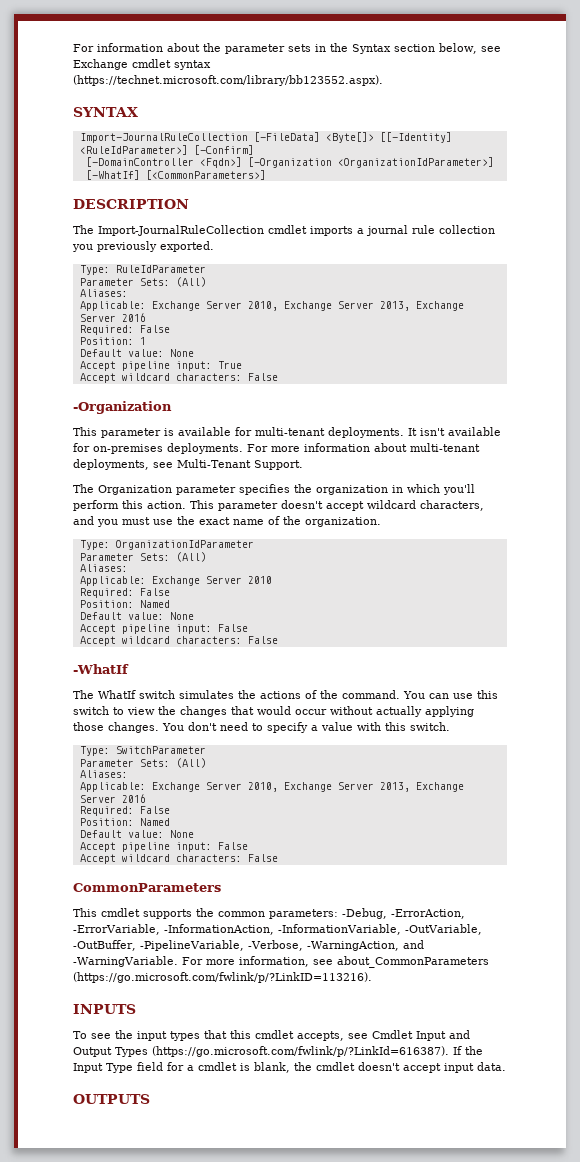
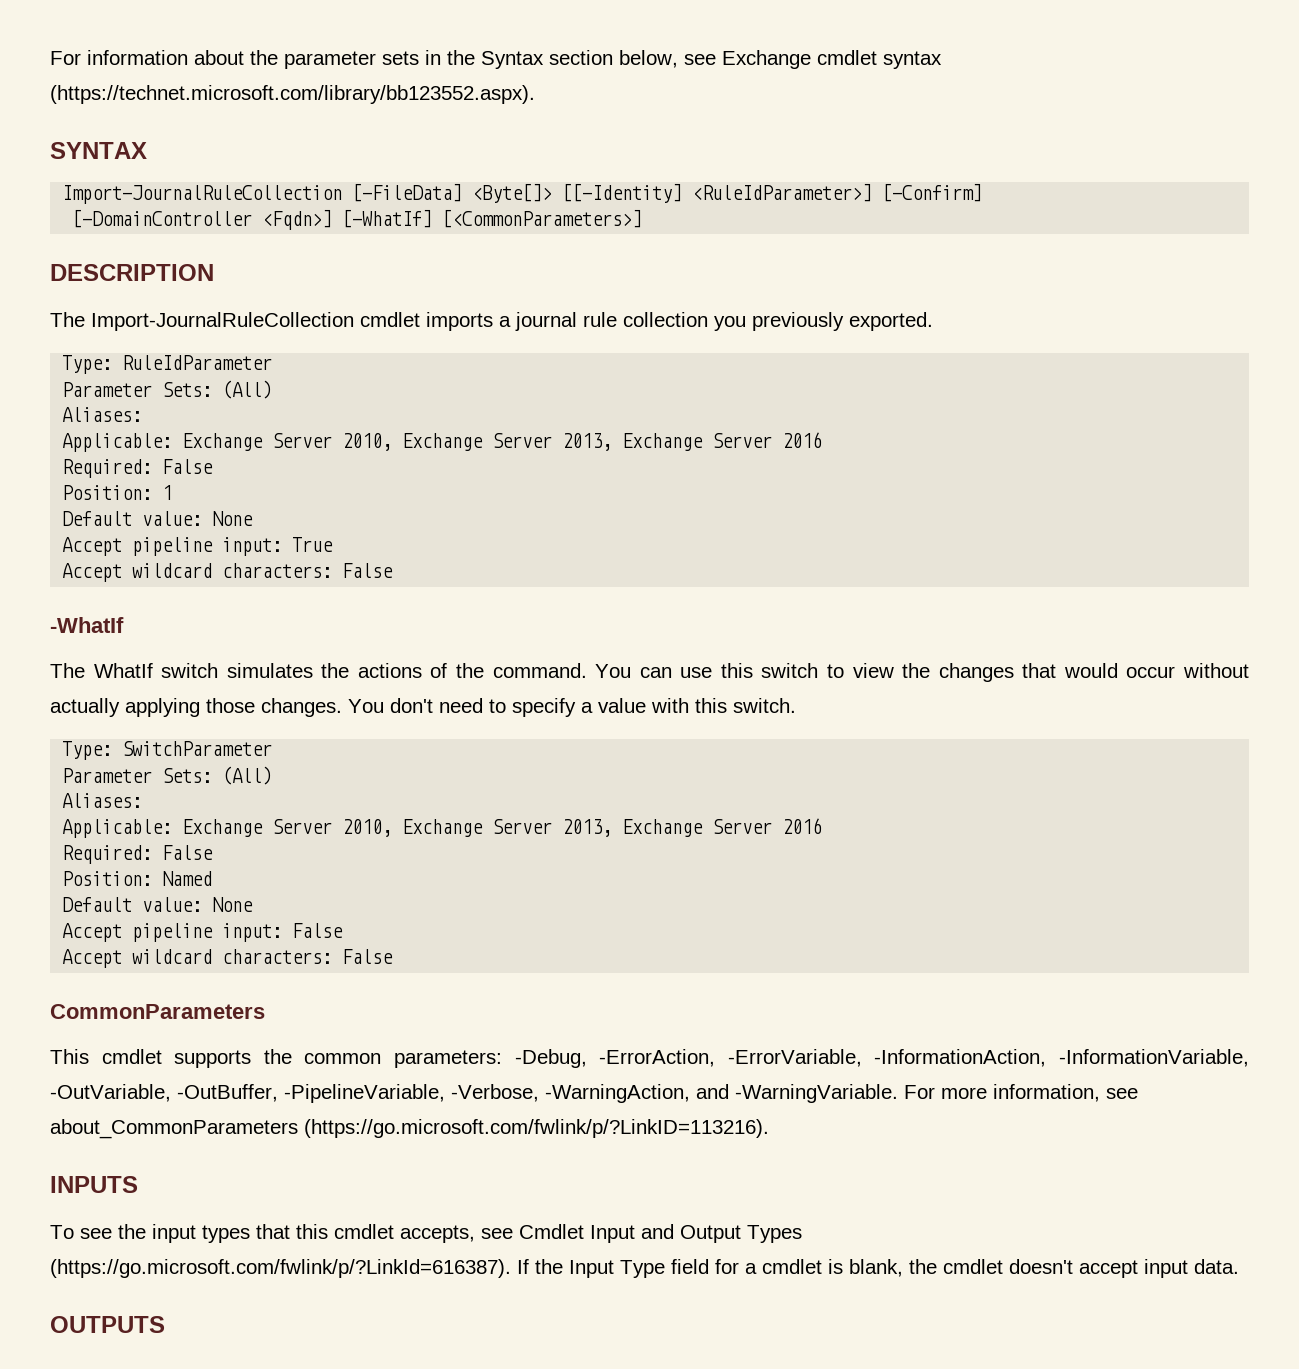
[247,157,494,168] [-Organization <OrganizationIdParameter>] -> (333, 219) none
[73,401,172,414] [73,427,501,438] [73,443,480,454] [73,459,303,470] [73,484,475,495] [73,500,484,511] [73,516,381,527] [79,540,254,550] [79,552,206,562] [79,564,128,572] [79,576,272,586] [79,588,170,598] [79,600,170,608] [79,612,194,620] [79,624,248,634] [79,636,278,646] // -Organization // This parameter is available for multi-tenant deployments. It isn't available for on-premises deployments. For more information about multi-tenant deployments, see Multi-Tenant Support. // The Organization parameter specifies the organization in which you'll perform this action. This parameter doesn't accept wildcard characters, and you must use the exact name of the organization. // Type: OrganizationIdParameter // Parameter Sets: (All) // Aliases: // Applicable: Exchange Server 2010 // Required: False // Position: Named // Default value: None // Accept pipeline input: False // Accept wildcard characters: False -> (394, 570) none

